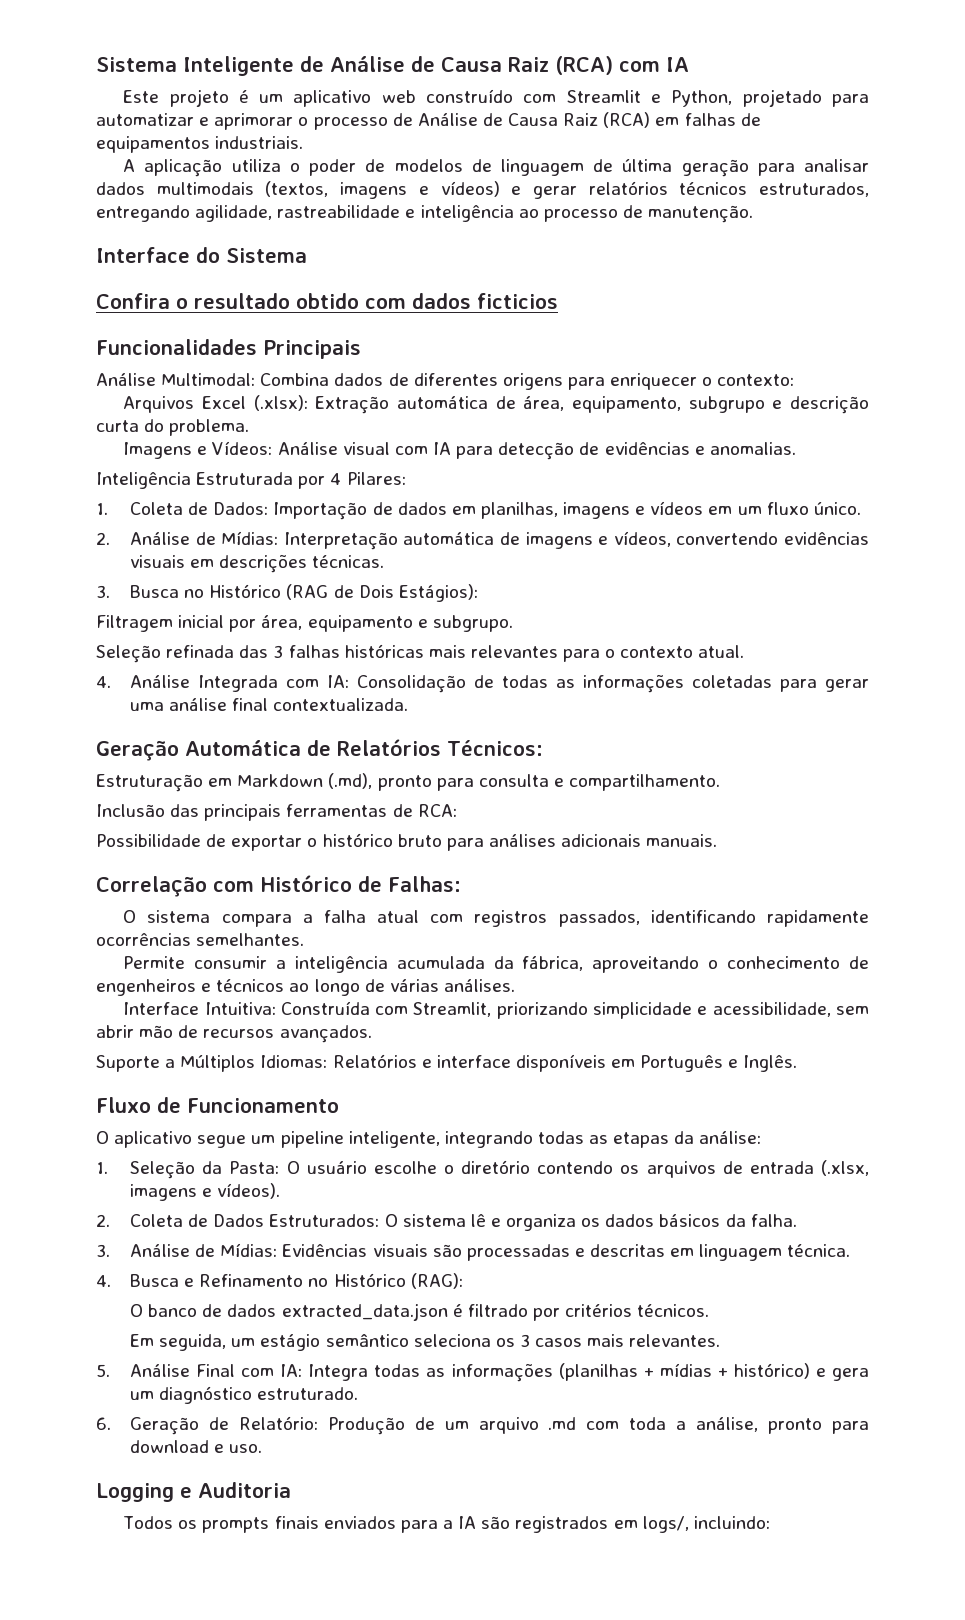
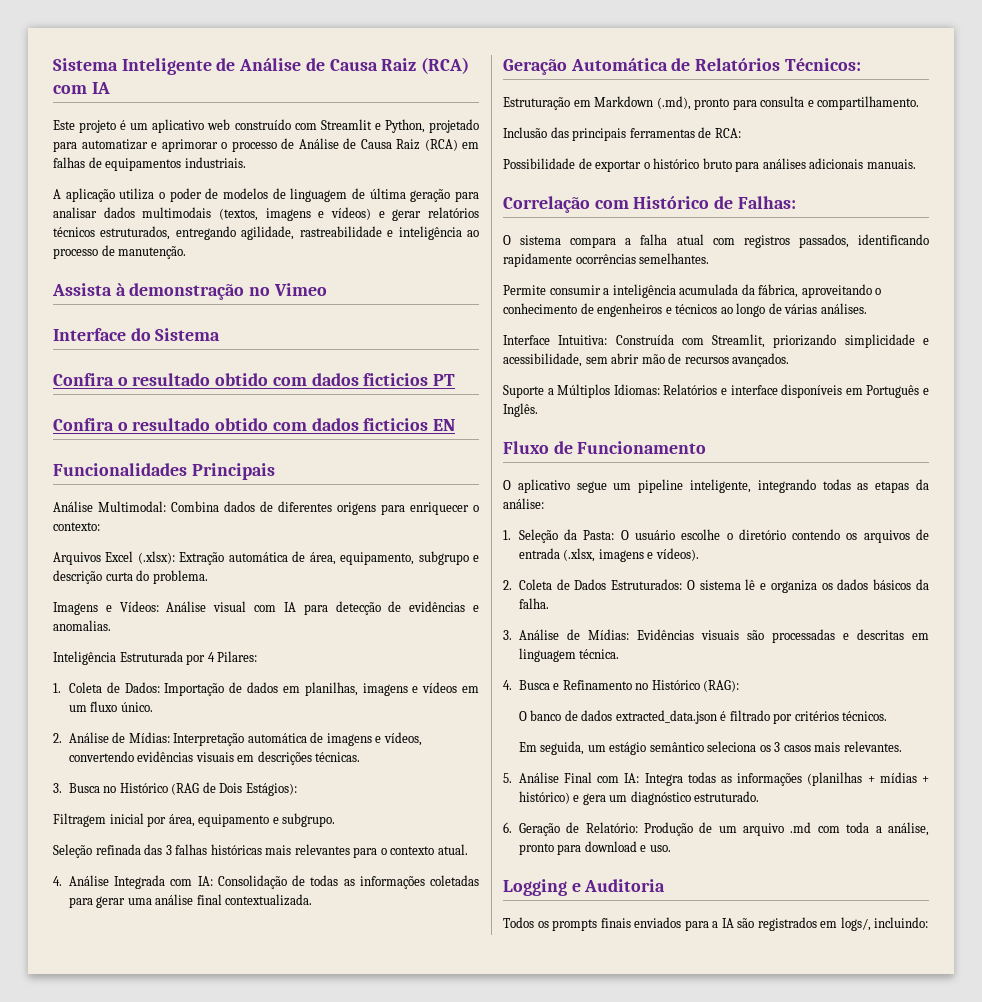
(754, 214) none -> [52,283,327,300] // Assista à demonstração no Vimeo
(558, 301) none -> [433,374,456,386] [53,418,456,431] PT // Confira o resultado obtido com dados ficticios EN

